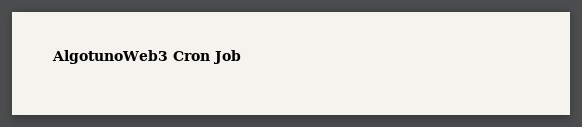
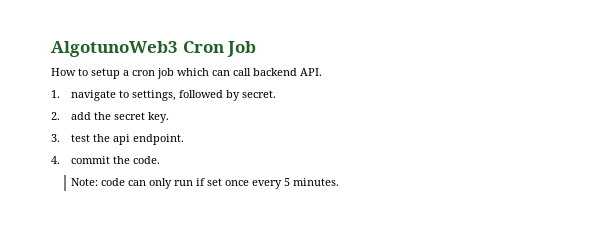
(241, 57) none -> [51,68,322,79] [51,90,277,101] [51,112,170,123] [51,134,185,145] [51,156,161,164] [71,178,340,189] // How to setup a cron job which can call backend API. // 1. navigate to settings, followed by secret. // 2. add the secret key. // 3. test the api endpoint. // 4. commit the code. // Note: code can only run if set once every 5 minutes.

